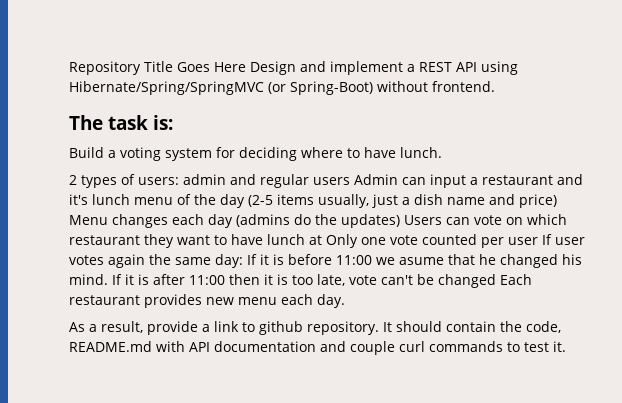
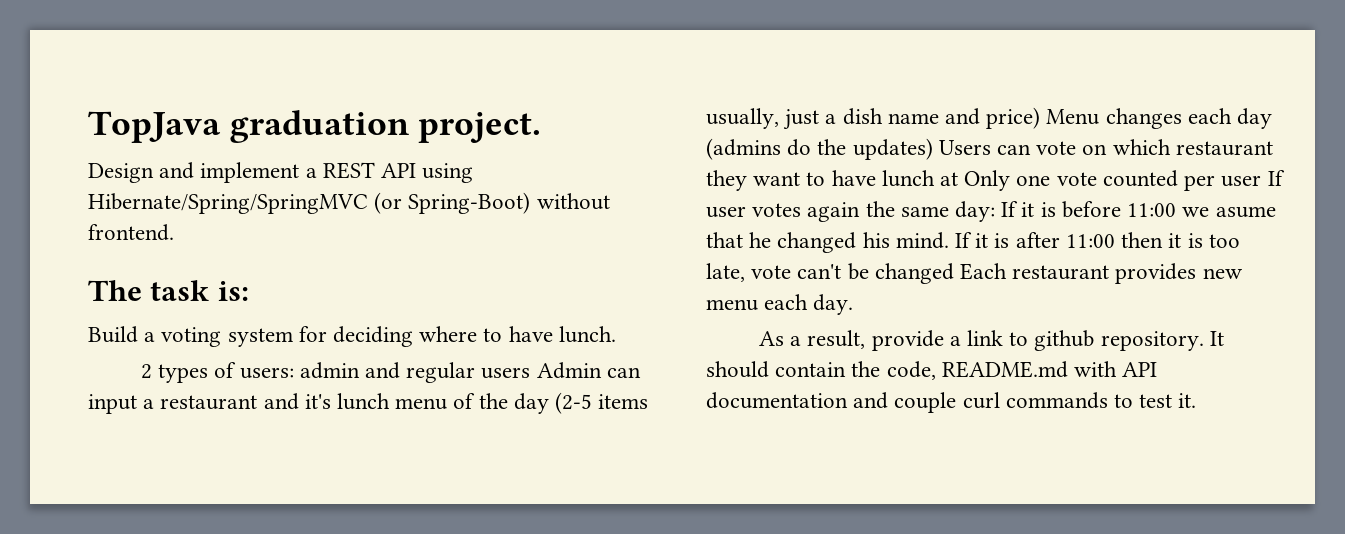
[69,61,246,75] Repository Title Goes Here -> [88,110,542,143] TopJava graduation project. //

